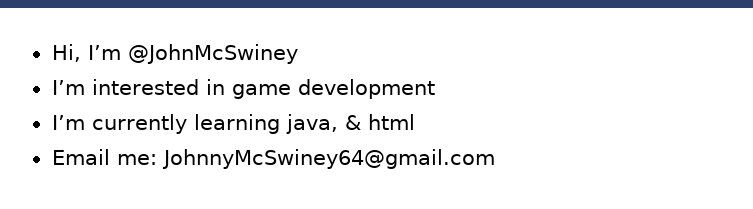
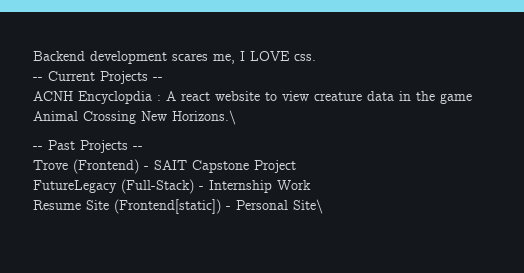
[51,44,298,64] [51,79,435,99] [51,114,415,134] [51,149,495,169] Hi, I’m @JohnMcSwiney // I’m interested in game development // I’m currently learning java, & html // Email me: JohnnyMcSwiney64@gmail.com -> [33,51,316,64] [33,71,163,84] [33,91,472,104] [33,110,236,125] [33,140,143,153] [33,159,296,174] [33,179,311,194] [33,199,323,214] Backend development scares me, I LOVE css. // -- Current Projects -- // ACNH Encyclopdia : A react website to view creature data in the game Animal Crossing New Horizons.\ // -- Past Projects -- // Trove (Frontend) - SAIT Capstone Project // FutureLegacy (Full-Stack) - Internship Work // Resume Site (Frontend[static]) - Personal Site\

